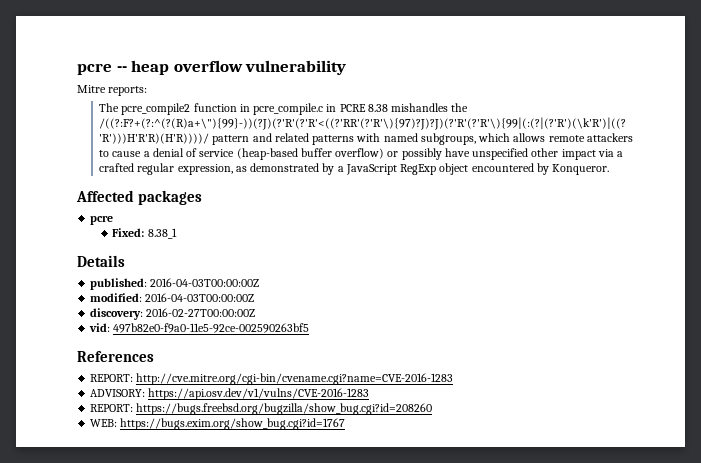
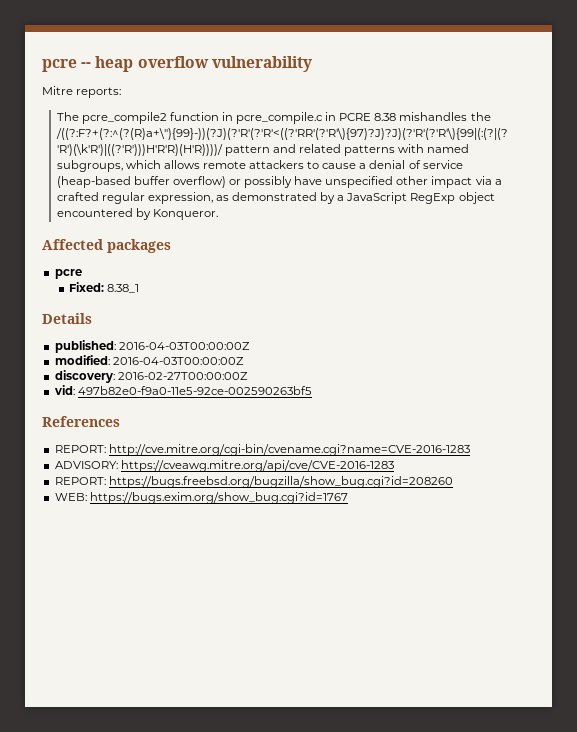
[148,388,370,400] https://api.osv.dev/v1/vulns/CVE-2016-1283 -> [120,460,394,472] https://cveawg.mitre.org/api/cve/CVE-2016-1283

